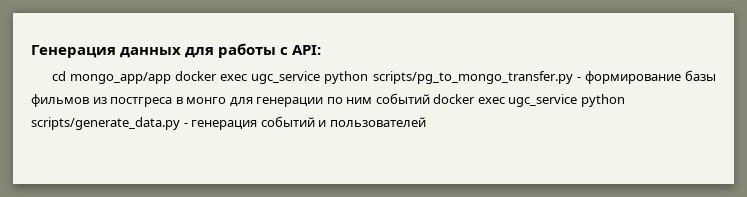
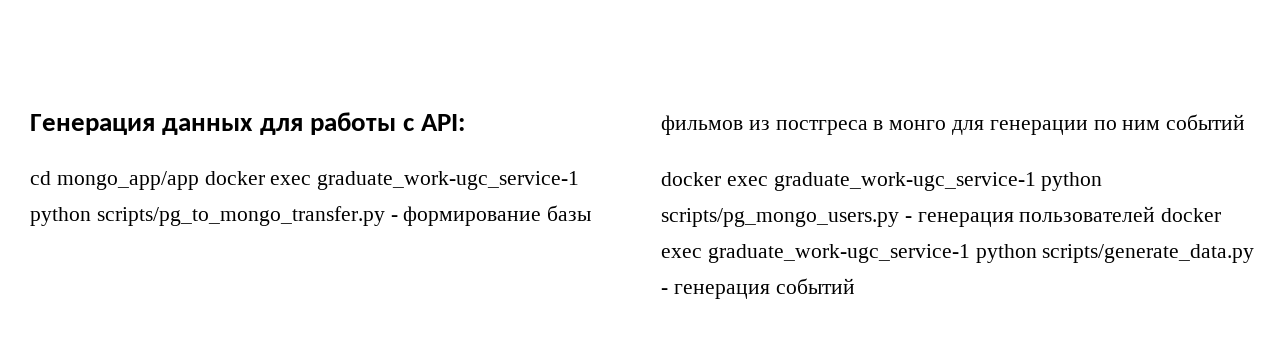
[251,71,321,84] ugc_service -> [317,171,580,190] graduate_work-ugc_service-1
[433,94,578,107] docker exec ugc_service -> [661,172,1103,191] [661,206,1222,227] [661,244,970,263] // docker exec graduate_work-ugc_service-1 python scripts/pg_mongo_users.py - генерация пользователей docker exec graduate_work-ugc_service-1
[318,117,426,127] и пользователей -> (855, 286) none

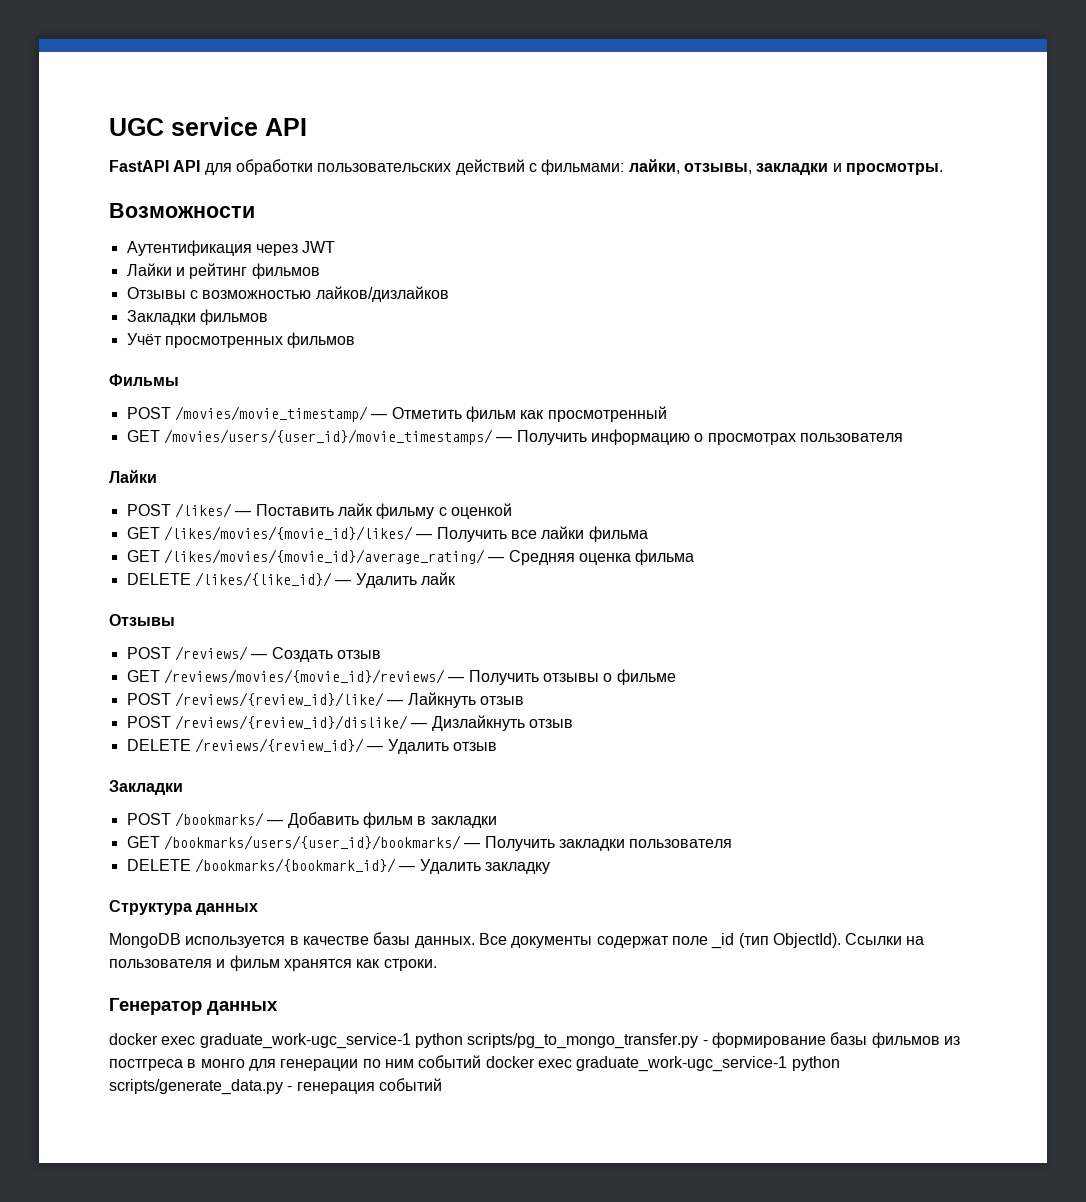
[30,112,466,135] [30,171,199,190] Генерация данных для работы с API: // cd mongo_app/app -> [109,117,307,136] [109,159,943,175] [109,203,255,218] [126,240,336,256] [126,263,320,279] [126,286,449,302] [126,309,268,325] [126,332,356,348] [109,374,179,386] [126,406,667,422] [126,429,903,445] [109,470,157,483] [126,503,512,519] [126,526,648,542] [126,549,695,565] [126,572,456,588] [109,614,175,626] [126,646,381,662] [126,669,676,685] [126,692,524,708] [126,715,573,731] [126,738,497,754] [109,780,183,795] [126,812,497,828] [126,835,733,851] [126,858,550,874] [109,900,259,915] [109,932,925,949] [109,955,437,971] [109,998,278,1015] UGC service API // FastAPI API для обработки пользовательских действий с фильмами: лайки, отзывы, закладки и просмотры. // Возможности // Аутентификация через JWT // Лайки и рейтинг фильмов // Отзывы с возможностью лайков/дизлайков // Закладки фильмов // Учёт просмотренных фильмов // Фильмы // POST /movies/movie_timestamp/ — Отметить фильм как просмотренный // GET /movies/users/{user_id}/movie_timestamps/ — Получить информацию о просмотрах пользователя // Лайки // POST /likes/ — Поставить лайк фильму с оценкой // GET /likes/movies/{movie_id}/likes/ — Получить все лайки фильма // GET /likes/movies/{movie_id}/average_rating/ — Средняя оценка фильма // DELETE /likes/{like_id}/ — Удалить лайк // Отзывы // POST /reviews/ — Создать отзыв // GET /reviews/movies/{movie_id}/reviews/ — Получить отзывы о фильме // POST /reviews/{review_id}/like/ — Лайкнуть отзыв // POST /reviews/{review_id}/dislike/ — Дизлайкнуть отзыв // DELETE /reviews/{review_id}/ — Удалить отзыв // Закладки // POST /bookmarks/ — Добавить фильм в закладки // GET /bookmarks/users/{user_id}/bookmarks/ — Получить закладки пользователя // DELETE /bookmarks/{bookmark_id}/ — Удалить закладку // Структура данных // MongoDB используется в качестве базы данных. Все документы содержат поле _id (тип ObjectId). Ссылки на пользователя и фильм хранятся как строки. // Генератор данных //
[661,172,1103,191] [661,206,1156,227] // docker exec graduate_work-ugc_service-1 python scripts/pg_mongo_users.py - генерация пользователей -> (482, 1061) none

